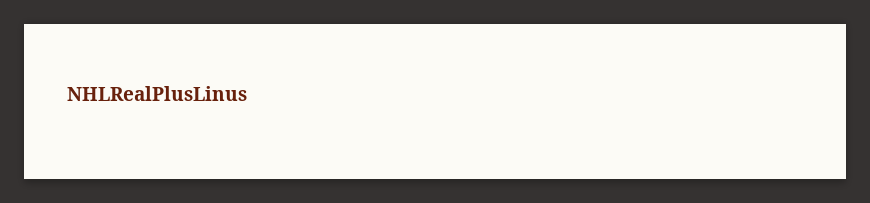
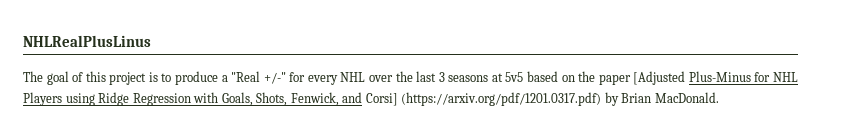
(247, 93) none -> [23,71,798,85] [23,92,719,106] // The goal of this project is to produce a "Real +/-" for every NHL over the last 3 seasons at 5v5 based on the paper [Adjusted Plus-Minus for NHL Players using Ridge Regression with Goals, Shots, Fenwick, and Corsi] (https://arxiv.org/pdf/1201.0317.pdf) by Brian MacDonald.

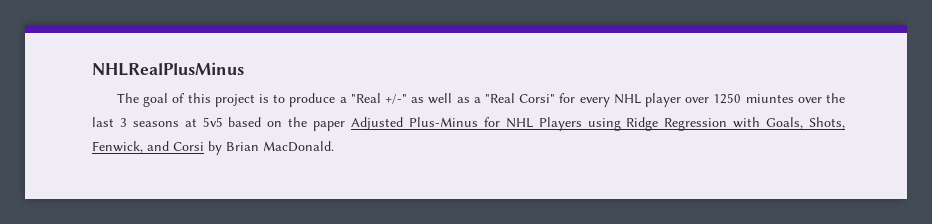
[23,35,151,47] NHLRealPlusLinus -> [92,62,244,76] NHLRealPlusMinus
[289,72,366,85] for every NHL -> [411,93,794,107] as well as a "Real Corsi" for every NHL player over 1250 miuntes
[633,71,686,85] [Adjusted -> [351,117,404,130] Adjusted
[365,92,602,106] Corsi] (https://arxiv.org/pdf/1201.0317.pdf) -> [173,142,204,151] Corsi

